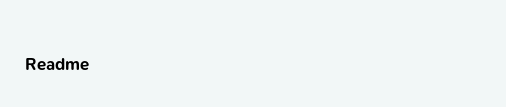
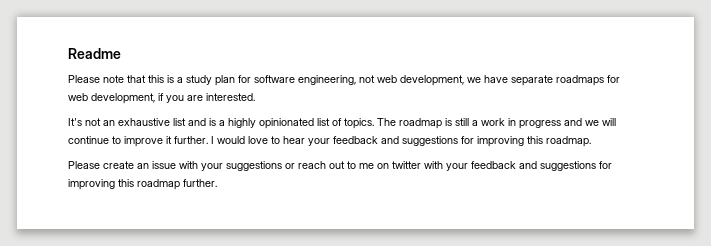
(89, 64) none -> [68,75,620,86] [68,93,255,104] [68,118,616,129] [68,136,591,147] [68,161,612,171] [68,179,217,190] // Please note that this is a study plan for software engineering, not web development, we have separate roadmaps for web development, if you are interested. // It's not an exhaustive list and is a highly opinionated list of topics. The roadmap is still a work in progress and we will continue to improve it further. I would love to hear your feedback and suggestions for improving this roadmap. // Please create an issue with your suggestions or reach out to me on twitter with your feedback and suggestions for improving this roadmap further.

